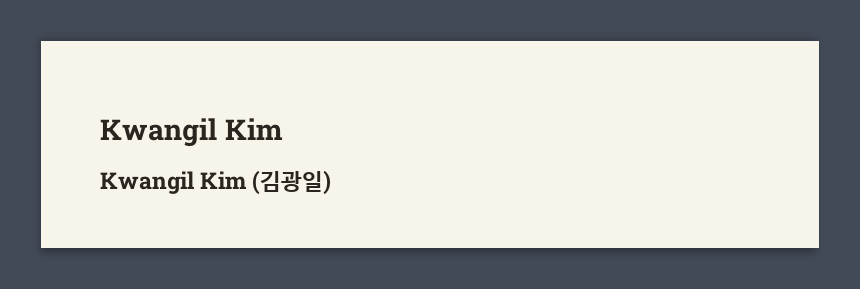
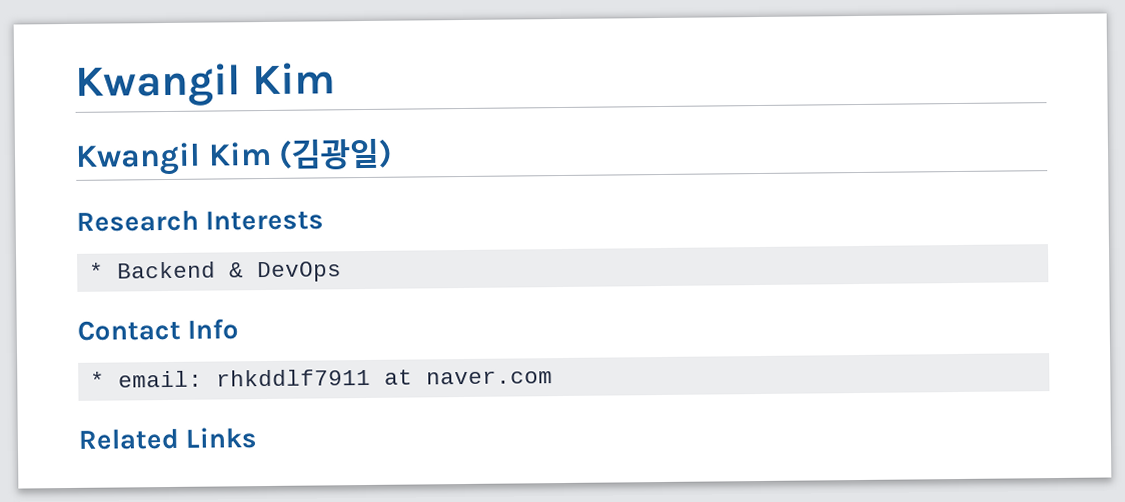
(332, 182) none -> [76,210,325,232] [89,261,343,283] [77,318,240,341] [90,368,554,388] [78,427,258,450] // Research Interests // * Backend & DevOps // Contact Info // * email: rhkddlf7911 at naver.com // Related Links

